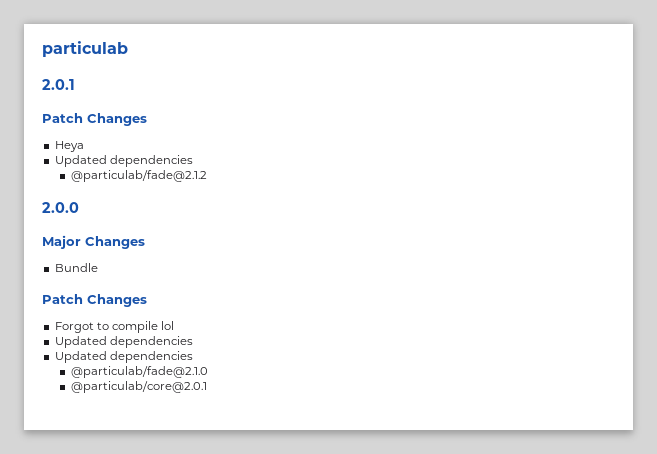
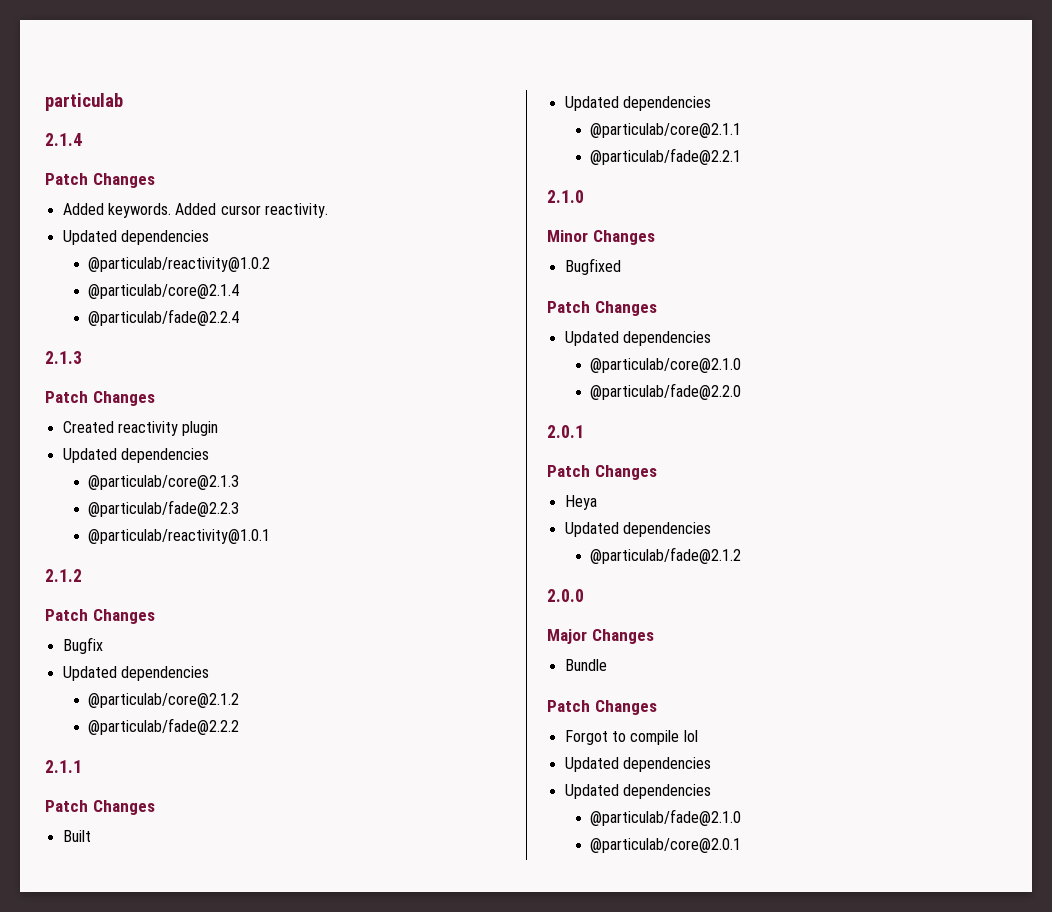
(128, 49) none -> [45,133,82,146] [45,173,155,188] [62,203,328,218] [62,230,209,245] [87,257,270,272] [87,284,239,299] [87,309,239,326] [45,351,82,364] [45,391,155,406] [62,421,219,436] [62,448,209,463] [87,475,239,490] [87,500,239,517] [87,529,270,544] [45,569,82,582] [45,609,155,624] [62,637,103,654] [62,666,209,681] [87,693,239,708] [87,718,239,735] [45,760,82,773] [45,800,155,815] [62,830,91,842] [564,96,711,111] [589,123,741,138] [589,148,741,165] [547,190,584,203] [547,230,655,245] [564,258,621,275] [547,301,657,316] [564,331,711,346] [589,358,741,373] [589,383,741,400] // 2.1.4 // Patch Changes // Added keywords. Added cursor reactivity. // Updated dependencies // @particulab/reactivity@1.0.2 // @particulab/core@2.1.4 // @particulab/fade@2.2.4 // 2.1.3 // Patch Changes // Created reactivity plugin // Updated dependencies // @particulab/core@2.1.3 // @particulab/fade@2.2.3 // @particulab/reactivity@1.0.1 // 2.1.2 // Patch Changes // Bugfix // Updated dependencies // @particulab/core@2.1.2 // @particulab/fade@2.2.2 // 2.1.1 // Patch Changes // Built // Updated dependencies // @particulab/core@2.1.1 // @particulab/fade@2.2.1 // 2.1.0 // Minor Changes // Bugfixed // Patch Changes // Updated dependencies // @particulab/core@2.1.0 // @particulab/fade@2.2.0

